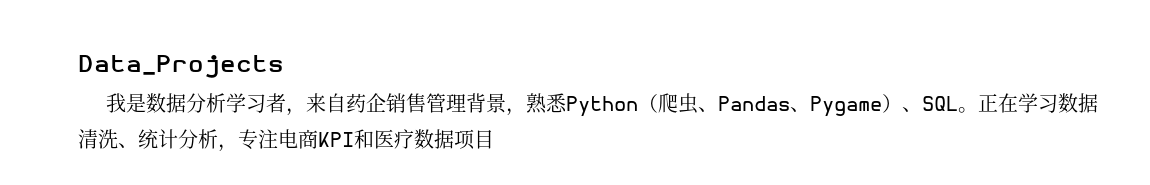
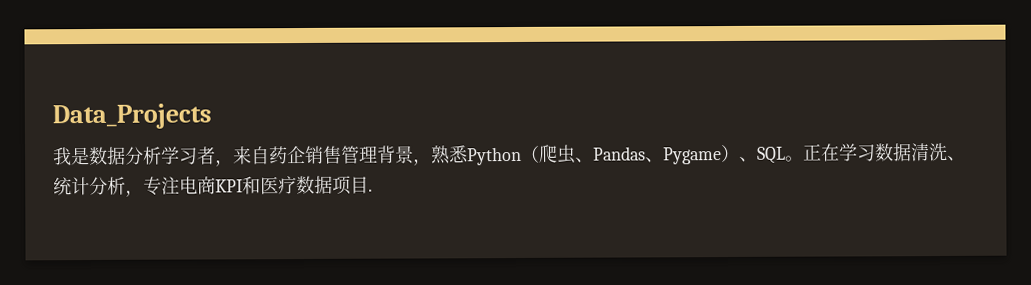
(494, 139) none -> [368,188,373,192] .

